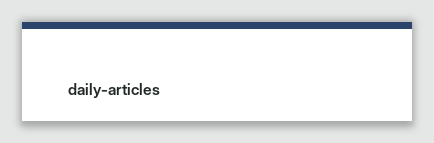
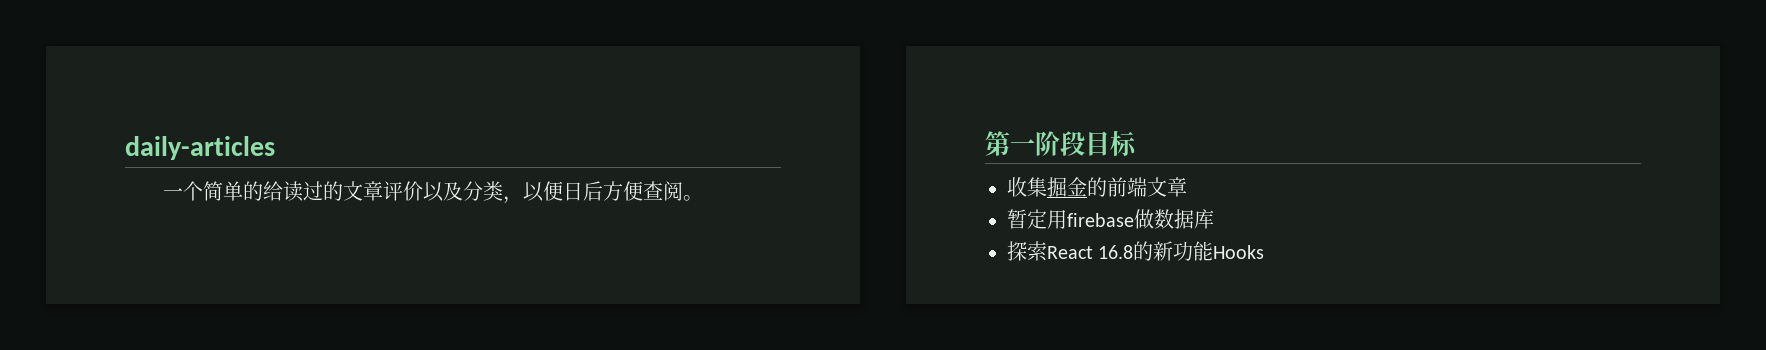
(160, 90) none -> [163,181,704,204] [985,131,1137,157] [1007,177,1187,197] [1007,209,1214,229] [1007,241,1265,261] // 一个简单的给读过的文章评价以及分类，以便日后方便查阅。 // 第一阶段目标 // 收集掘金的前端文章 // 暂定用firebase做数据库 // 探索React 16.8的新功能Hooks

